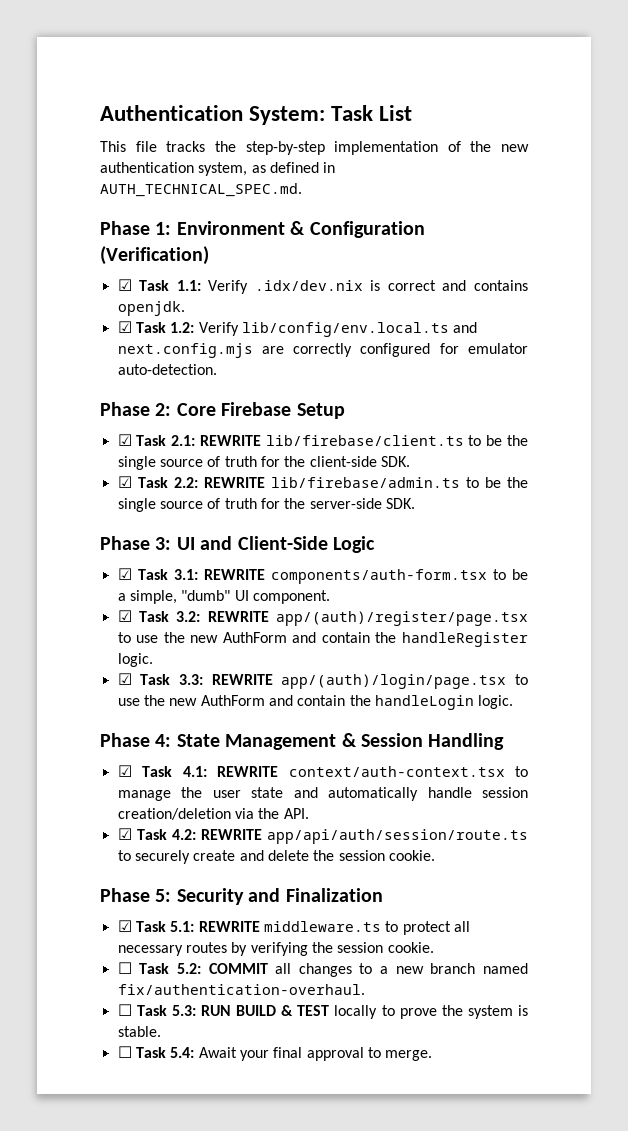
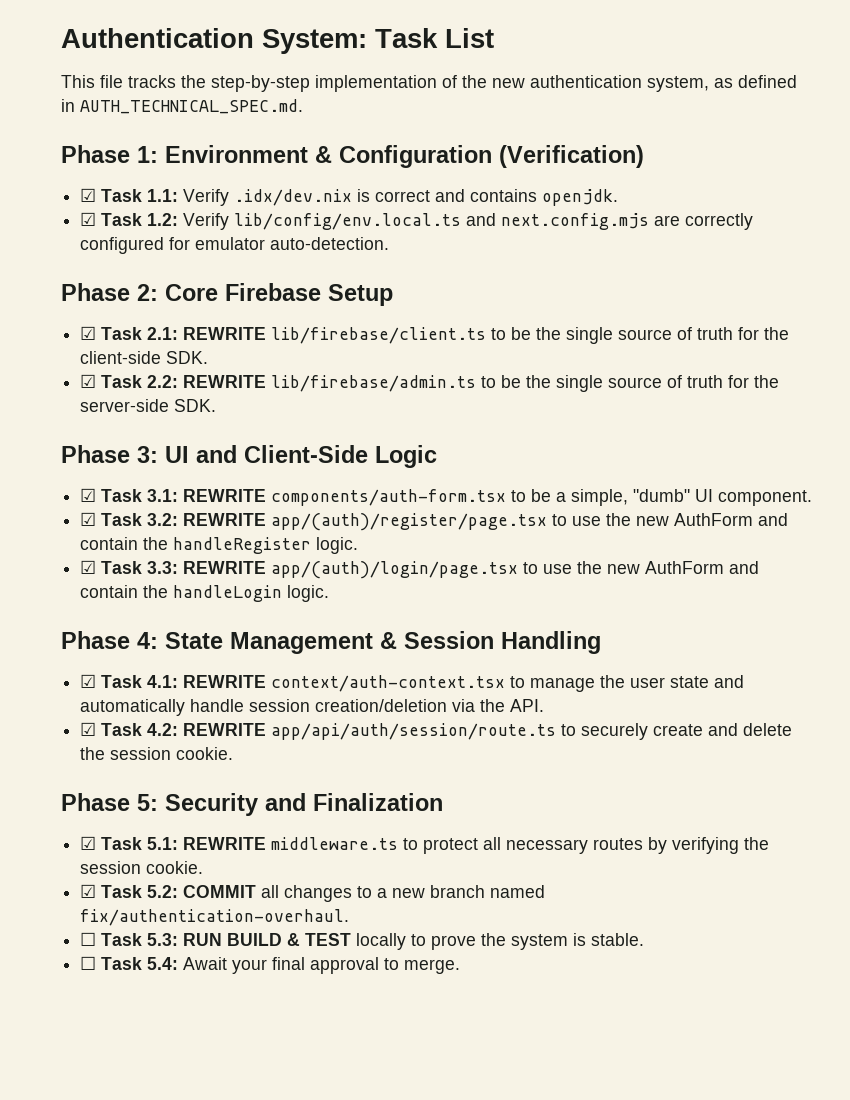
[117,962,132,974] ☐ -> [80,884,97,898] ☑

